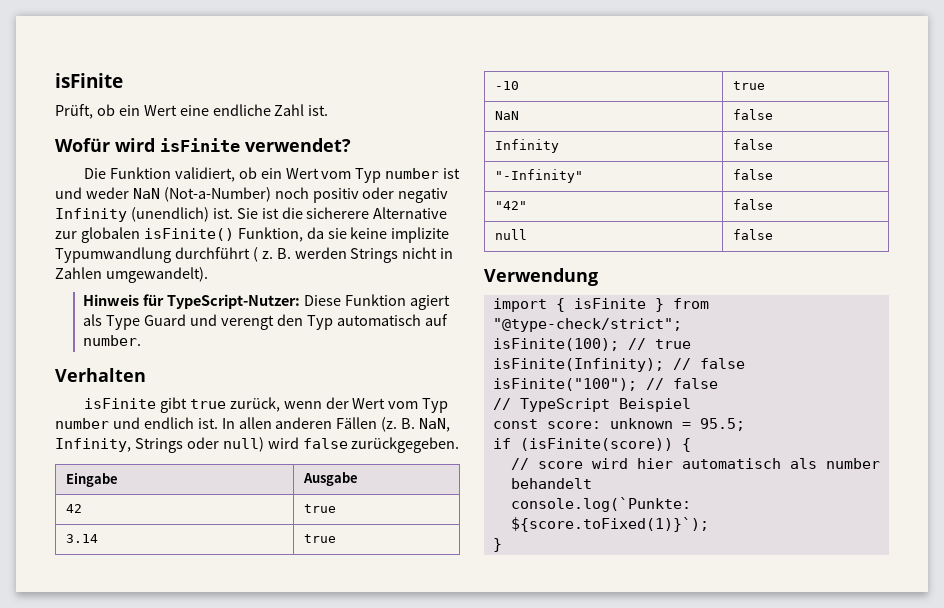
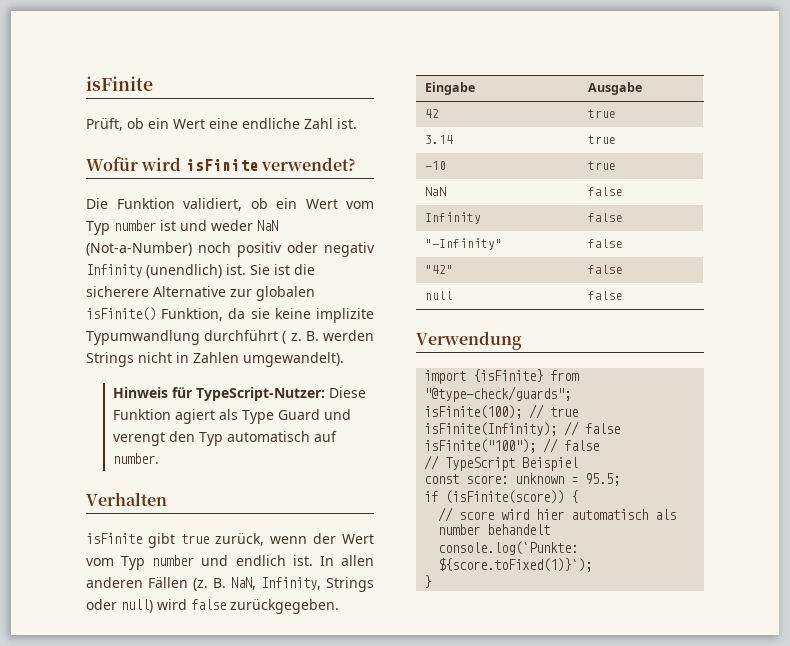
[555,298,709,312] [492,318,682,332] { isFinite } from "@type-check/strict"; -> [473,369,580,382] [424,386,572,402] {isFinite} from "@type-check/guards";

